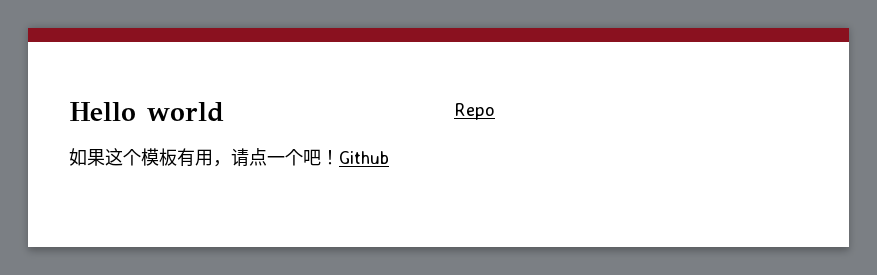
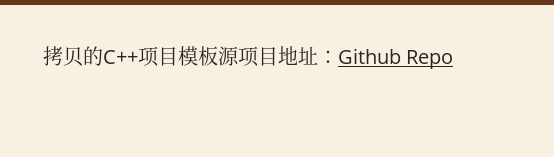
[69,102,224,122] [69,148,339,167] Hello world // 如果这个模板有用，请点一个吧！ -> [43,46,338,67] 拷贝的C++项目模板源项目地址：

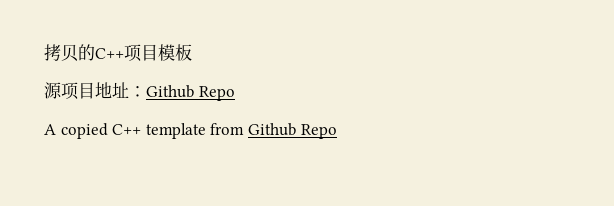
(218, 56) none -> (192, 52) //
(454, 59) none -> [44,123,337,139] // A copied C++ template from Github Repo

